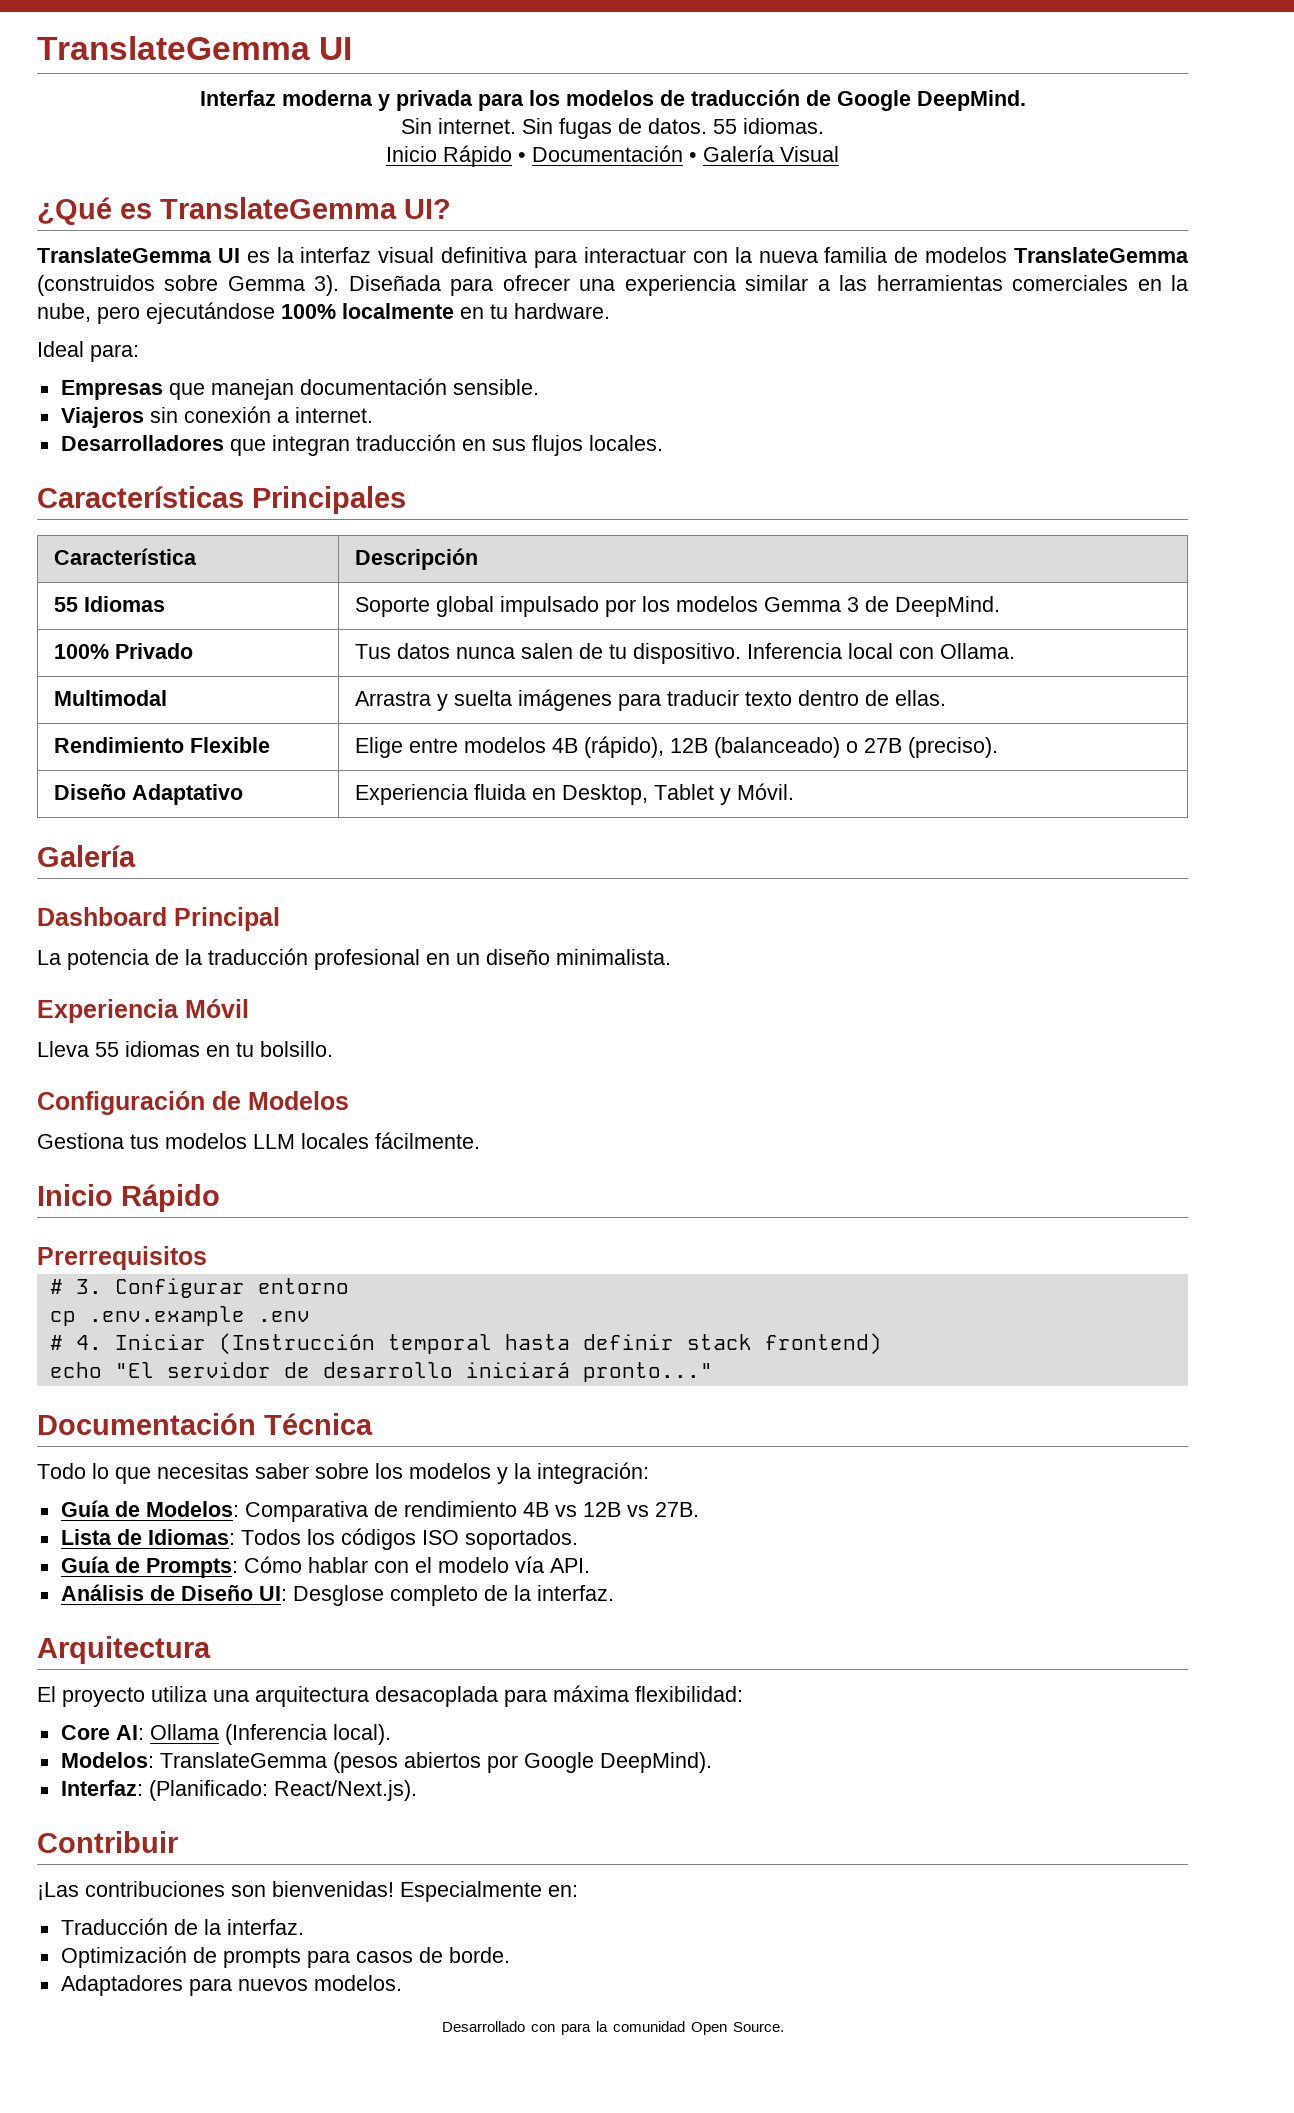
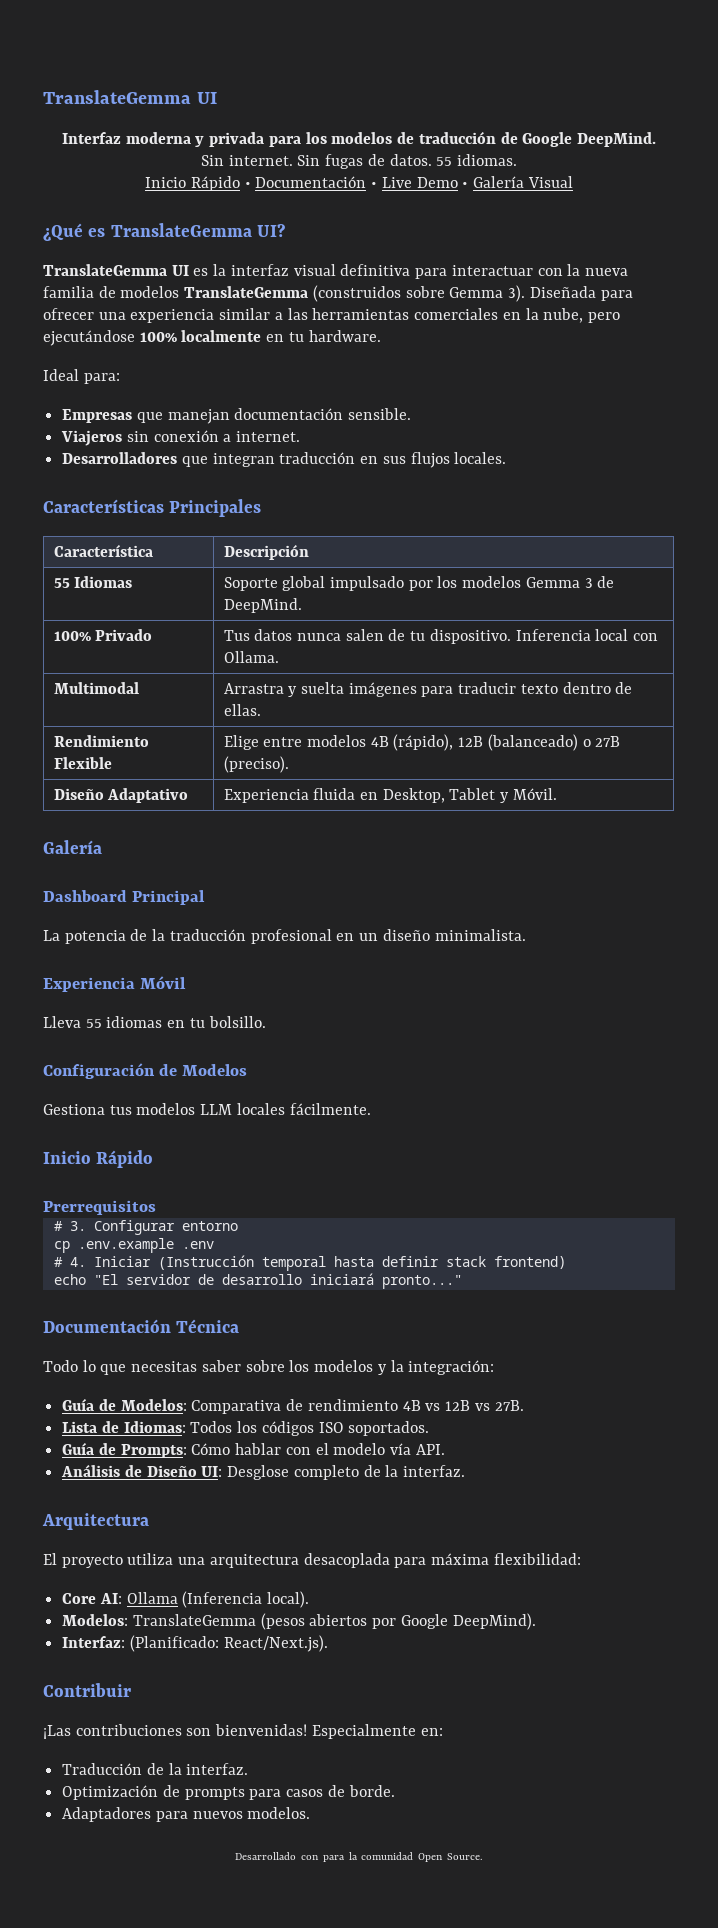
(697, 157) none -> [381,177,469,188] Live Demo •

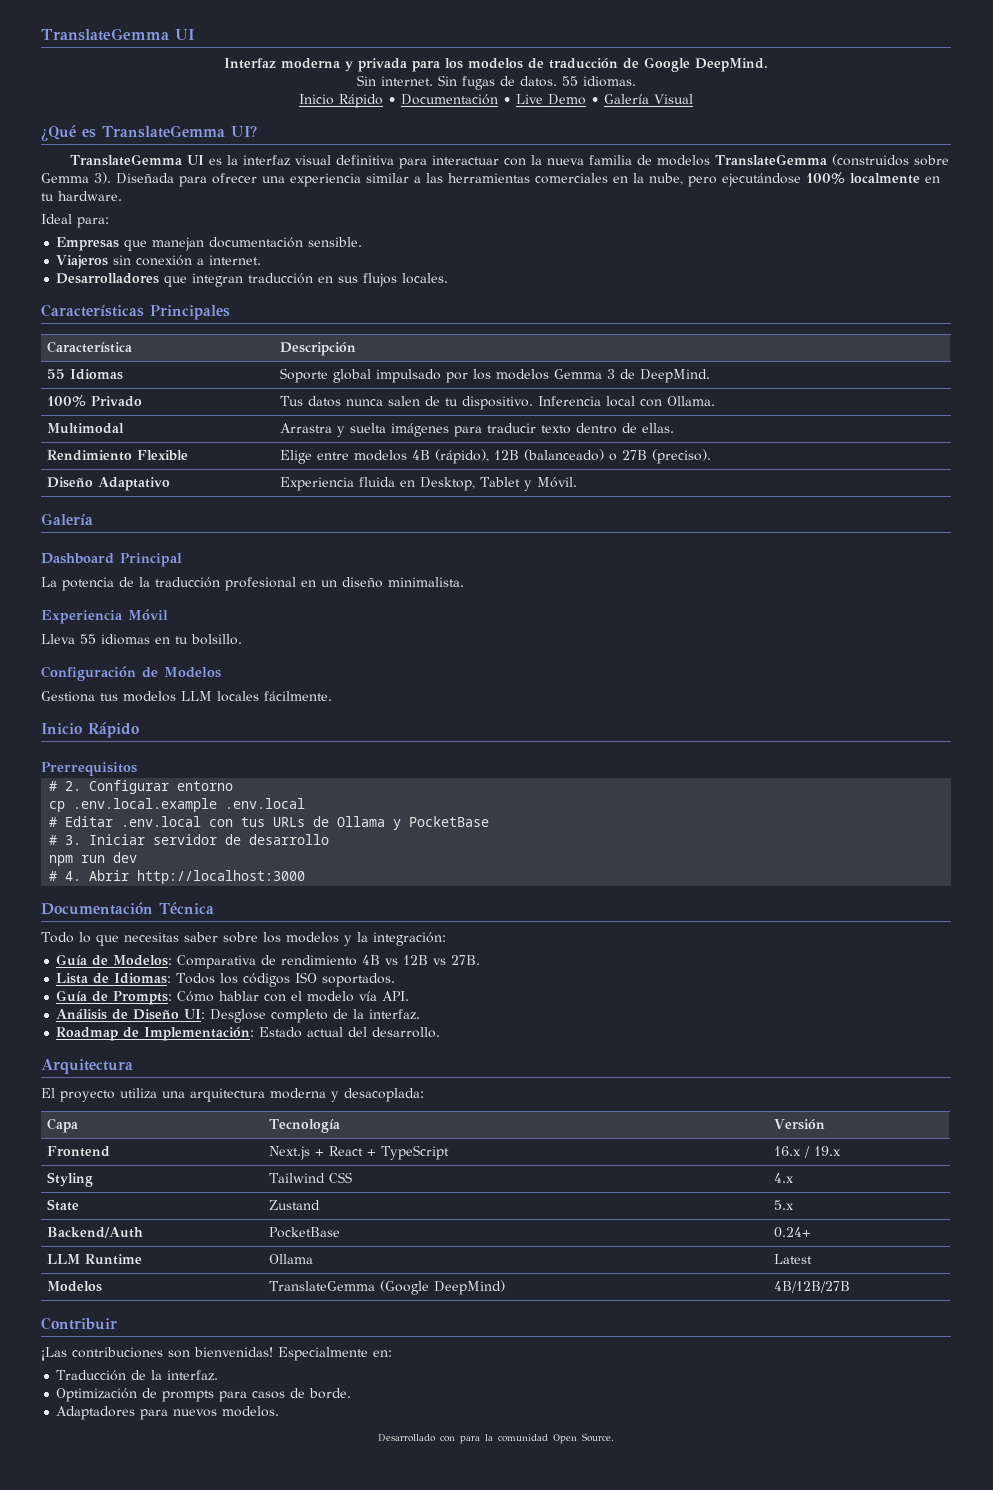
[69,1221,86,1231] 3. -> [65,781,82,791] 2.
[77,1238,214,1253] [53,1255,566,1271] [53,1273,462,1289] .env.example .env // # 4. Iniciar (Instrucción temporal hasta definir stack frontend) // echo "El servidor de desarrollo iniciará pronto..." -> [73,798,306,812] [49,816,490,830] [49,834,330,845] [49,852,138,866] [49,870,306,884] .env.local.example .env.local // # Editar .env.local con tus URLs de Ollama y PocketBase // # 3. Iniciar servidor de desarrollo // npm run dev // # 4. Abrir http://localhost:3000
(466, 1471) none -> [56,1027,441,1041] // Roadmap de Implementación: Estado actual del desarrollo.
[303,1553,581,1568] [62,1591,310,1608] [62,1613,536,1630] [62,1635,328,1652] desacoplada para máxima flexibilidad: // Core AI: Ollama (Inferencia local). // Modelos: TranslateGemma (pesos abiertos por Google DeepMind). // Interfaz: (Planificado: React/Next.js). -> [270,1088,424,1102] [47,1118,79,1133] [269,1119,341,1133] [774,1119,826,1130] [47,1146,111,1157] [269,1145,450,1160] [774,1146,842,1158] [47,1172,94,1187] [269,1172,353,1183] [774,1173,795,1183] [47,1199,80,1211] [269,1200,321,1210] [774,1200,795,1210] [47,1227,144,1238] [269,1227,341,1238] [774,1227,812,1238] [47,1254,143,1265] [269,1254,314,1264] [774,1254,813,1264] [47,1281,103,1292] [269,1280,506,1295] [774,1281,851,1293] moderna y desacoplada: // Capa | Tecnología | Versión // Frontend | Next.js + React + TypeScript | 16.x / 19.x // Styling | Tailwind CSS | 4.x // State | Zustand | 5.x // Backend/Auth | PocketBase | 0.24+ // LLM Runtime | Ollama | Latest // Modelos | TranslateGemma (Google DeepMind) | 4B/12B/27B

